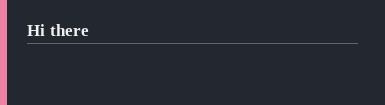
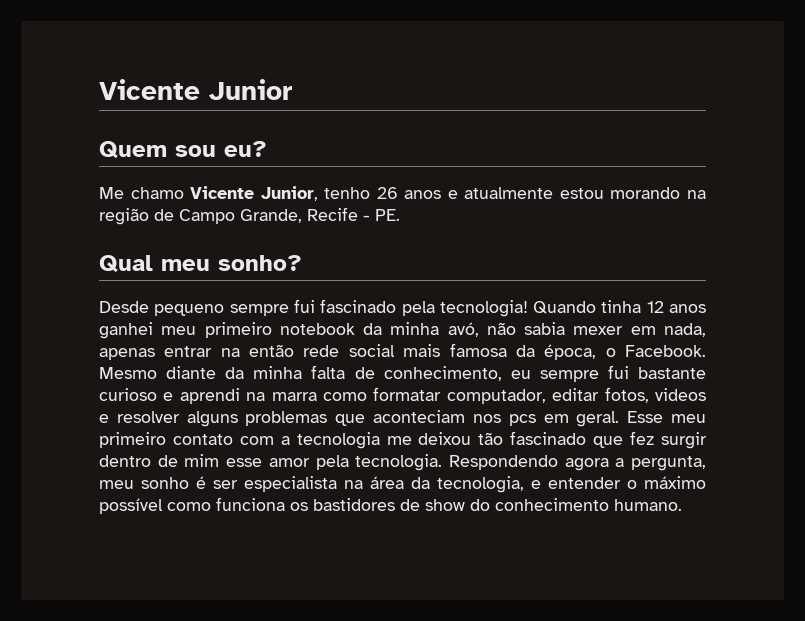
[27,24,89,36] Hi there -> [99,79,292,100] [99,141,267,159] [99,186,706,201] [99,207,400,225] [99,255,302,273] [99,299,706,317] [99,322,706,339] [99,343,707,360] [99,365,707,382] [99,387,706,404] [99,410,706,427] [99,431,707,449] [99,454,706,471] [99,476,706,493] [99,497,682,514] Vicente Junior // Quem sou eu? // Me chamo Vicente Junior, tenho 26 anos e atualmente estou morando na região de Campo Grande, Recife - PE. // Qual meu sonho? // Desde pequeno sempre fui fascinado pela tecnologia! Quando tinha 12 anos ganhei meu primeiro notebook da minha avó, não sabia mexer em nada, apenas entrar na então rede social mais famosa da época, o Facebook. Mesmo diante da minha falta de conhecimento, eu sempre fui bastante curioso e aprendi na marra como formatar computador, editar fotos, videos e resolver alguns problemas que aconteciam nos pcs em geral. Esse meu primeiro contato com a tecnologia me deixou tão fascinado que fez surgir dentro de mim esse amor pela tecnologia. Respondendo agora a pergunta, meu sonho é ser especialista na área da tecnologia, e entender o máximo possível como funciona os bastidores de show do conhecimento humano.

